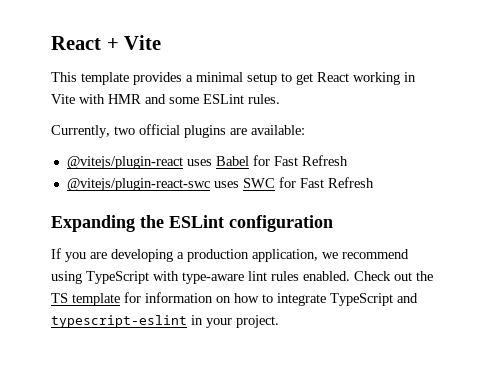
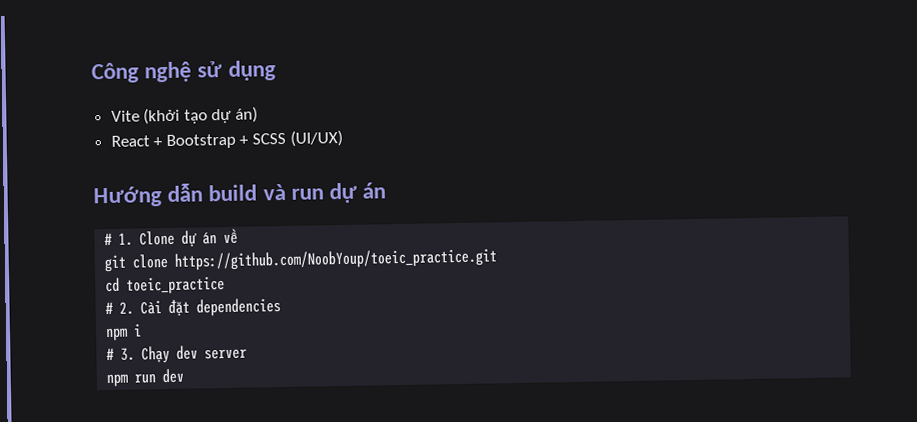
[51,35,162,50] [51,72,416,85] [51,94,280,104] [51,124,305,138] [66,155,348,169] [66,177,374,191] [51,215,333,232] [51,248,409,262] [51,271,433,284] [51,292,418,306] [51,315,279,328] React + Vite // This template provides a minimal setup to get React working in Vite with HMR and some ESLint rules. // Currently, two official plugins are available: // @vitejs/plugin-react uses Babel for Fast Refresh // @vitejs/plugin-react-swc uses SWC for Fast Refresh // Expanding the ESLint configuration // If you are developing a production application, we recommend using TypeScript with type-aware lint rules enabled. Check out the TS template for information on how to integrate TypeScript and typescript-eslint in your project. -> [91,60,276,84] [110,106,259,125] [110,129,343,149] [93,182,387,208] [104,228,239,247] [104,248,498,273] [105,276,226,295] [105,298,282,317] [105,323,143,342] [106,345,248,364] [106,368,185,388] Công nghệ sử dụng // Vite (khởi tạo dự án) // React + Bootstrap + SCSS (UI/UX) // Hướng dẫn build và run dự án // # 1. Clone dự án về // git clone https://github.com/NoobYoup/toeic_practice.git // cd toeic_practice // # 2. Cài đặt dependencies // npm i // # 3. Chạy dev server // npm run dev

